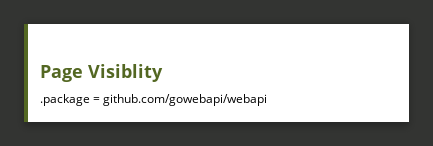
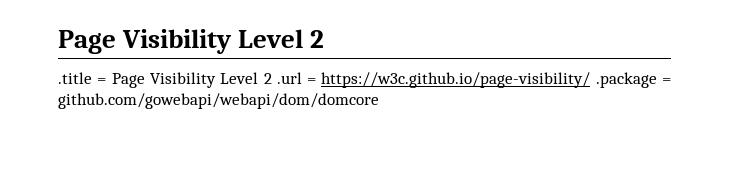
[40,64,163,82] Page Visiblity // -> [58,29,325,54] [58,72,591,88] Page Visibility Level 2 // .title = Page Visibility Level 2 .url = https://w3c.github.io/page-visibility/
[103,94,268,106] github.com/gowebapi/webapi -> [58,93,379,109] github.com/gowebapi/webapi/dom/domcore

